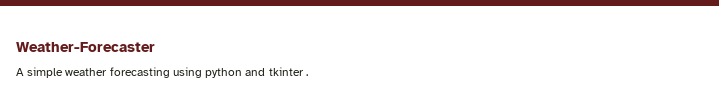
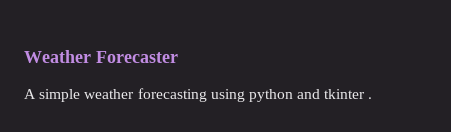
[16,42,155,52] Weather-Forecaster -> [24,50,178,63] Weather Forecaster

